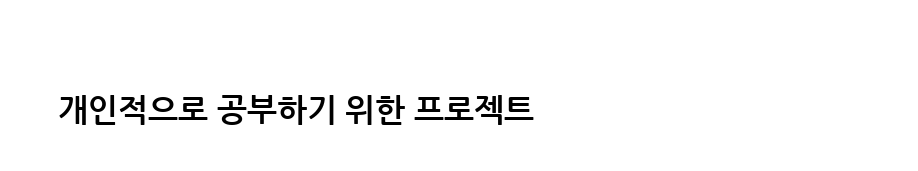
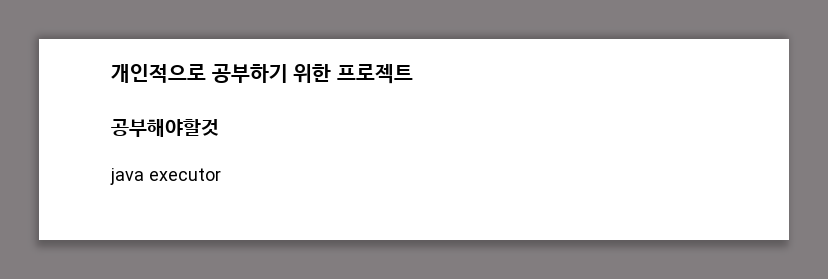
(534, 110) none -> [111,119,219,137] [110,168,221,185] // 공부해야할것 // java executor

